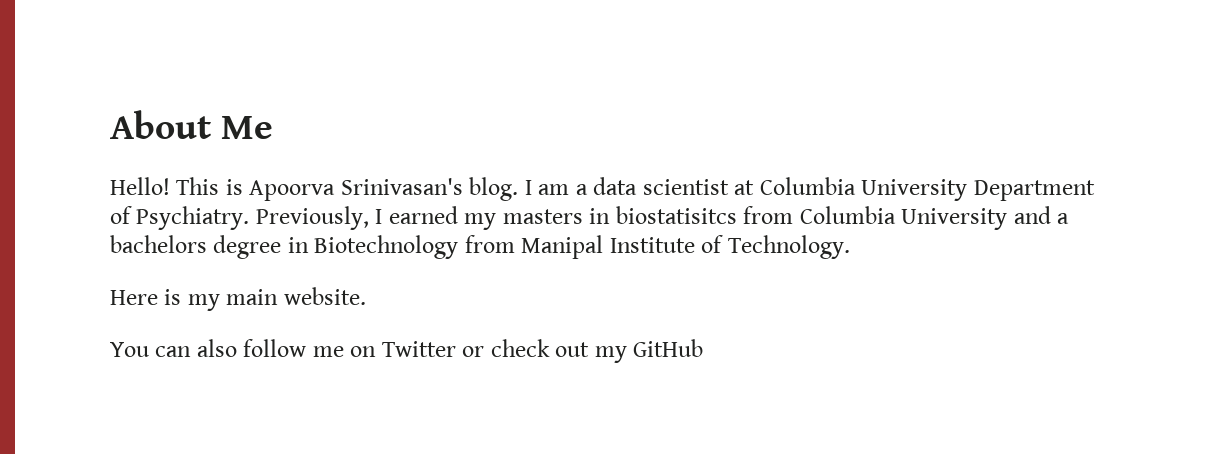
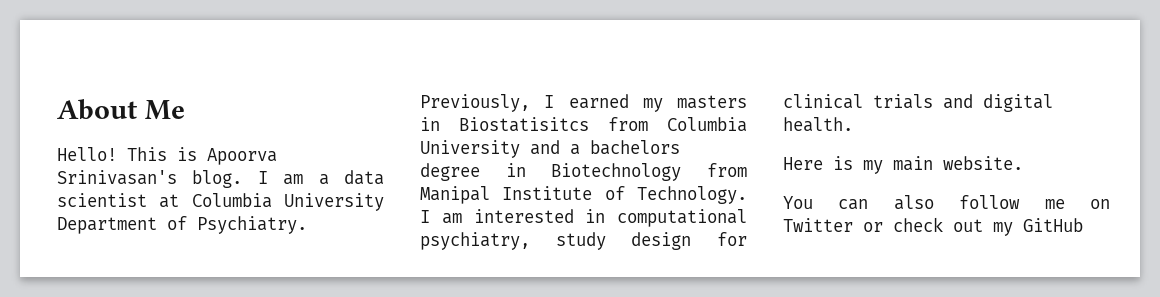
[615,206,737,224] biostatisitcs -> [459,117,589,132] Biostatisitcs
(850, 247) none -> [420,209,747,227] [420,232,747,250] [783,94,1053,112] [783,117,853,132] I am interested in computational psychiatry, study design for clinical trials and digital health.

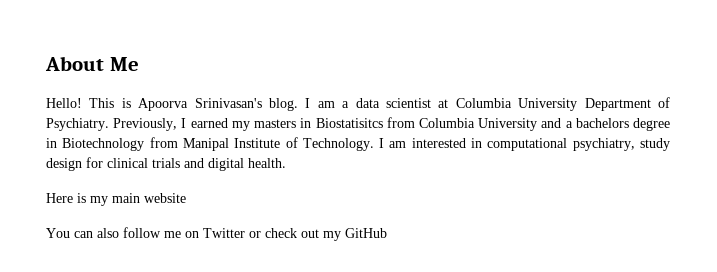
[943,156,1023,170] website. -> [144,193,186,203] website

